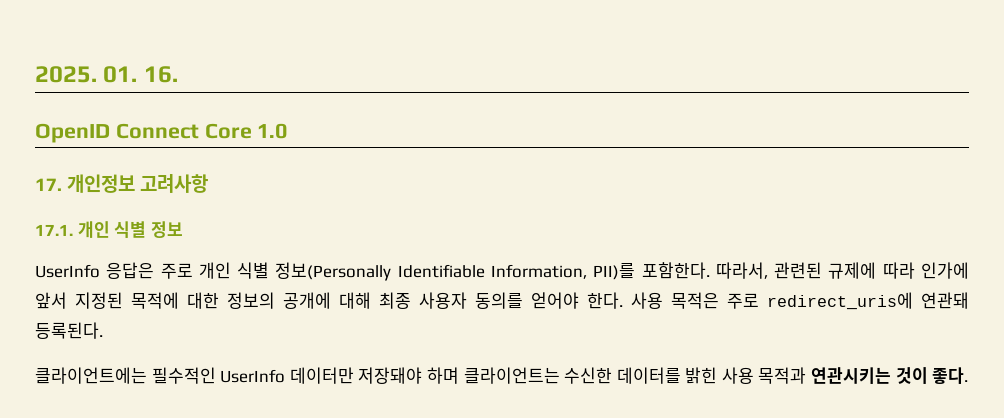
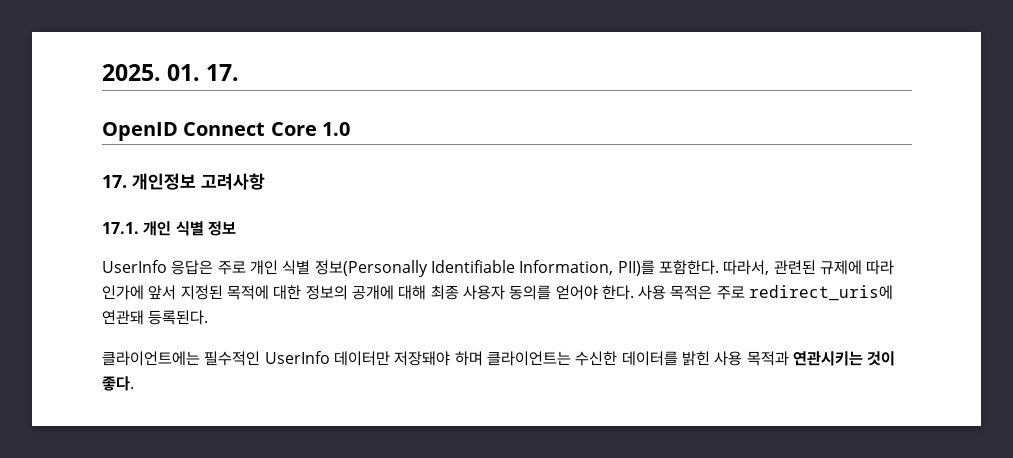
[143,66,178,83] 16. -> [206,64,240,81] 17.

